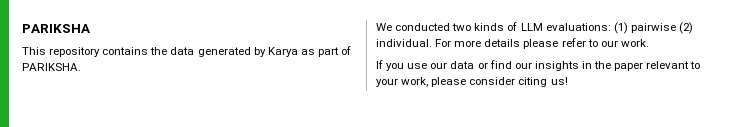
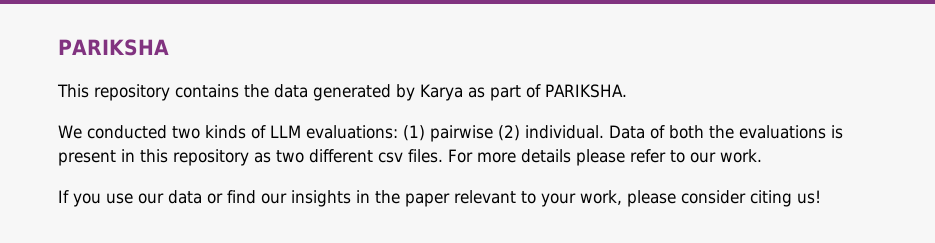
(432, 43) none -> [608,125,843,139] [58,149,443,166] Data of both the evaluations is present in this repository as two different csv files.

